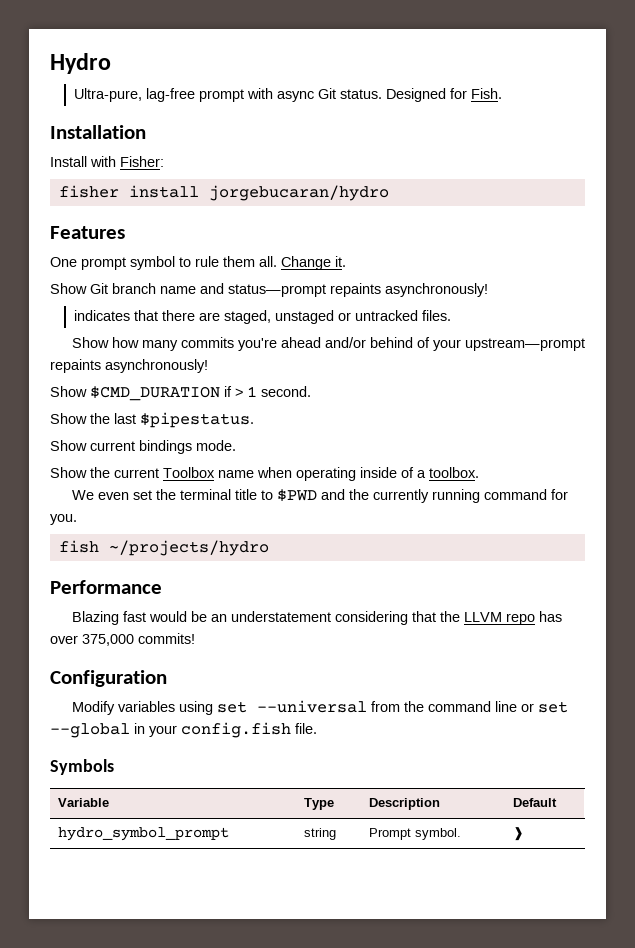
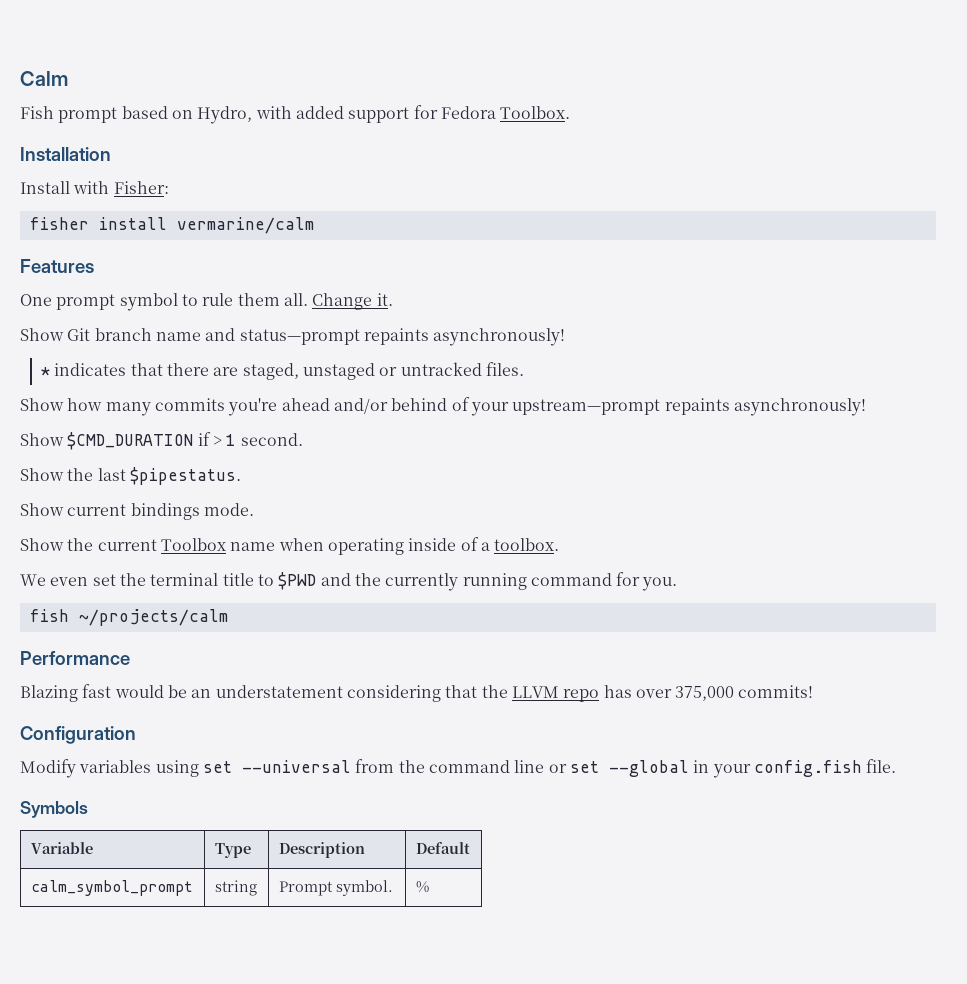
[50,53,111,74] [73,88,502,102] Hydro // Ultra-pure, lag-free prompt with async Git status. Designed for Fish. -> [20,71,68,86] [20,105,571,124] Calm // Fish prompt based on Hydro, with added support for Fedora Toolbox.
[208,185,389,201] jorgebucaran/hydro -> [176,217,314,234] vermarine/calm
(488, 290) none -> [41,367,51,376] *
[108,540,269,556] ~/projects/hydro -> [78,609,228,626] ~/projects/calm
[58,827,230,841] hydro_symbol_prompt -> [30,880,193,896] calm_symbol_prompt
[513,827,525,841] ❱ -> [415,881,429,893] %

